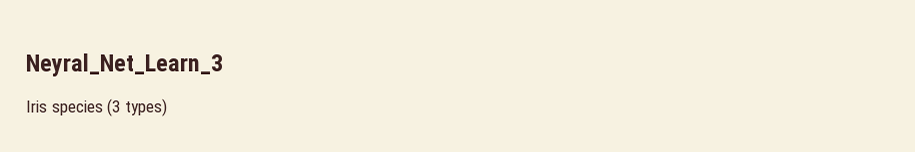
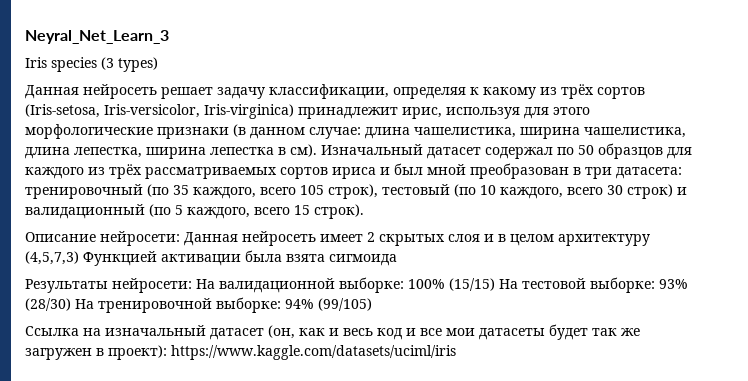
(168, 107) none -> [25,84,645,99] [25,104,590,119] [25,124,686,139] [25,143,692,159] [25,163,682,179] [25,184,687,199] [25,204,364,219] [25,231,650,246] [25,250,397,266] [25,277,688,293] [25,297,372,313] [25,324,640,340] [25,345,456,360] // Данная нейросеть решает задачу классификации, определяя к какому из трёх сортов (Iris-setosa, Iris-versicolor, Iris-virginica) принадлежит ирис, используя для этого морфологические признаки (в данном случае: длина чашелистика, ширина чашелистика, длина лепестка, ширина лепестка в см). Изначальный датасет содержал по 50 образцов для каждого из трёх рассматриваемых сортов ириса и был мной преобразован в три датасета: тренировочный (по 35 каждого, всего 105 строк), тестовый (по 10 каждого, всего 30 строк) и валидационный (по 5 каждого, всего 15 строк). // Описание нейросети: Данная нейросеть имеет 2 скрытых слоя и в целом архитектуру (4,5,7,3) Функцией активации была взята сигмоида // Результаты нейросети: На валидационной выборке: 100% (15/15) На тестовой выборке: 93% (28/30) На тренировочной выборке: 94% (99/105) // Ссылка на изначальный датасет (он, как и весь код и все мои датасеты будет так же загружен в проект): https://www.kaggle.com/datasets/uciml/iris

